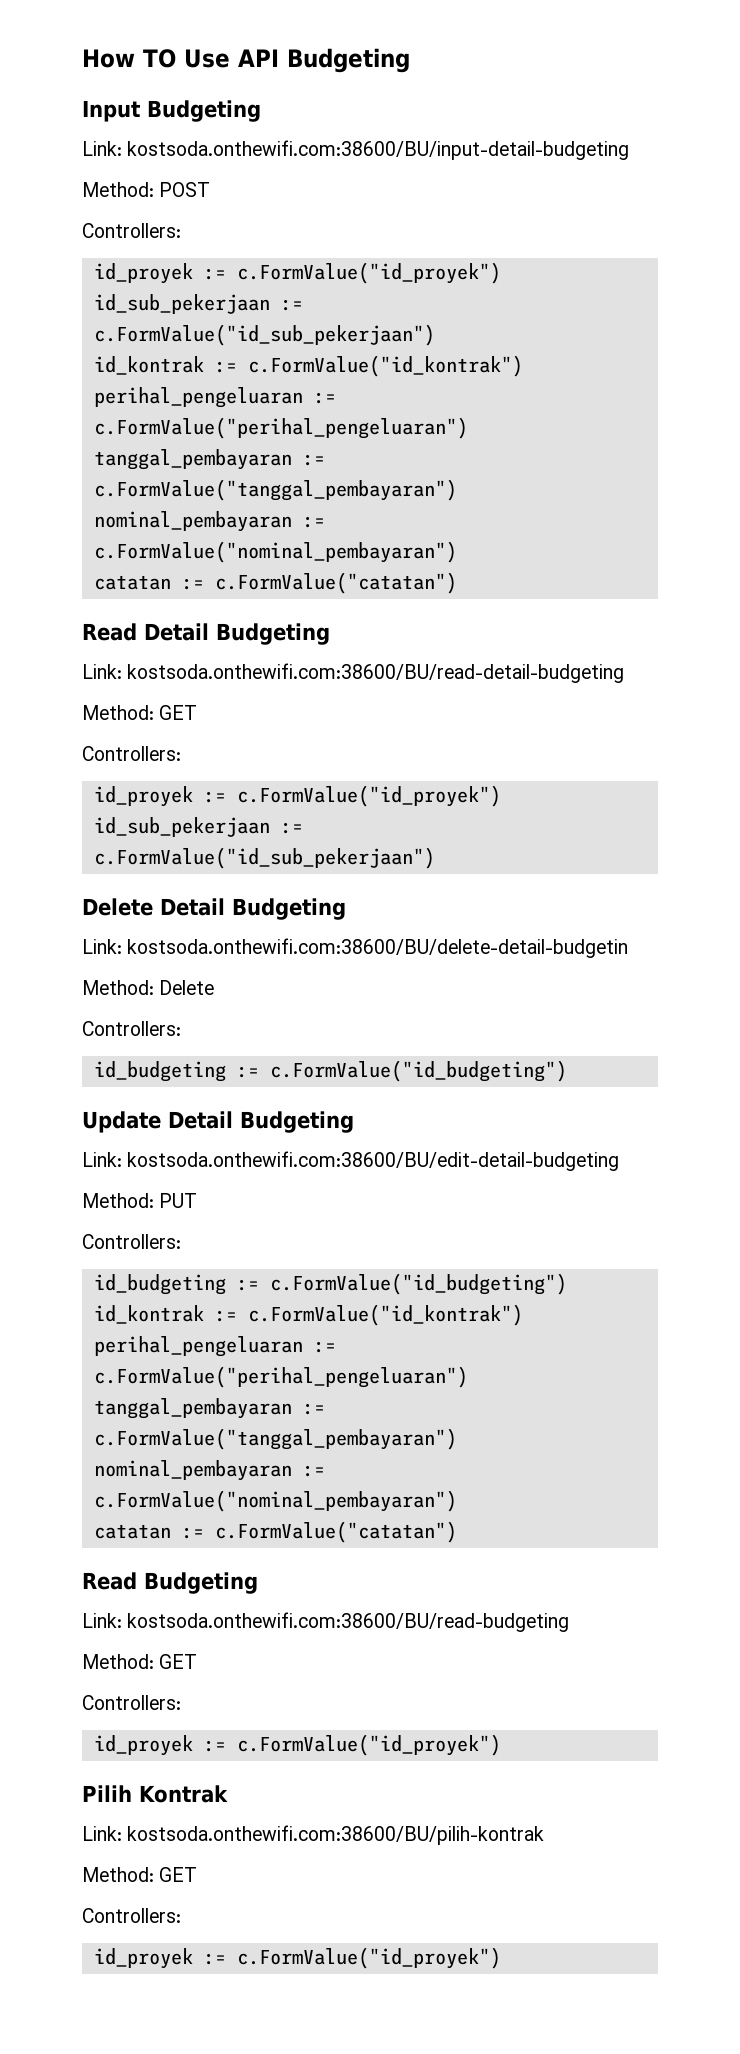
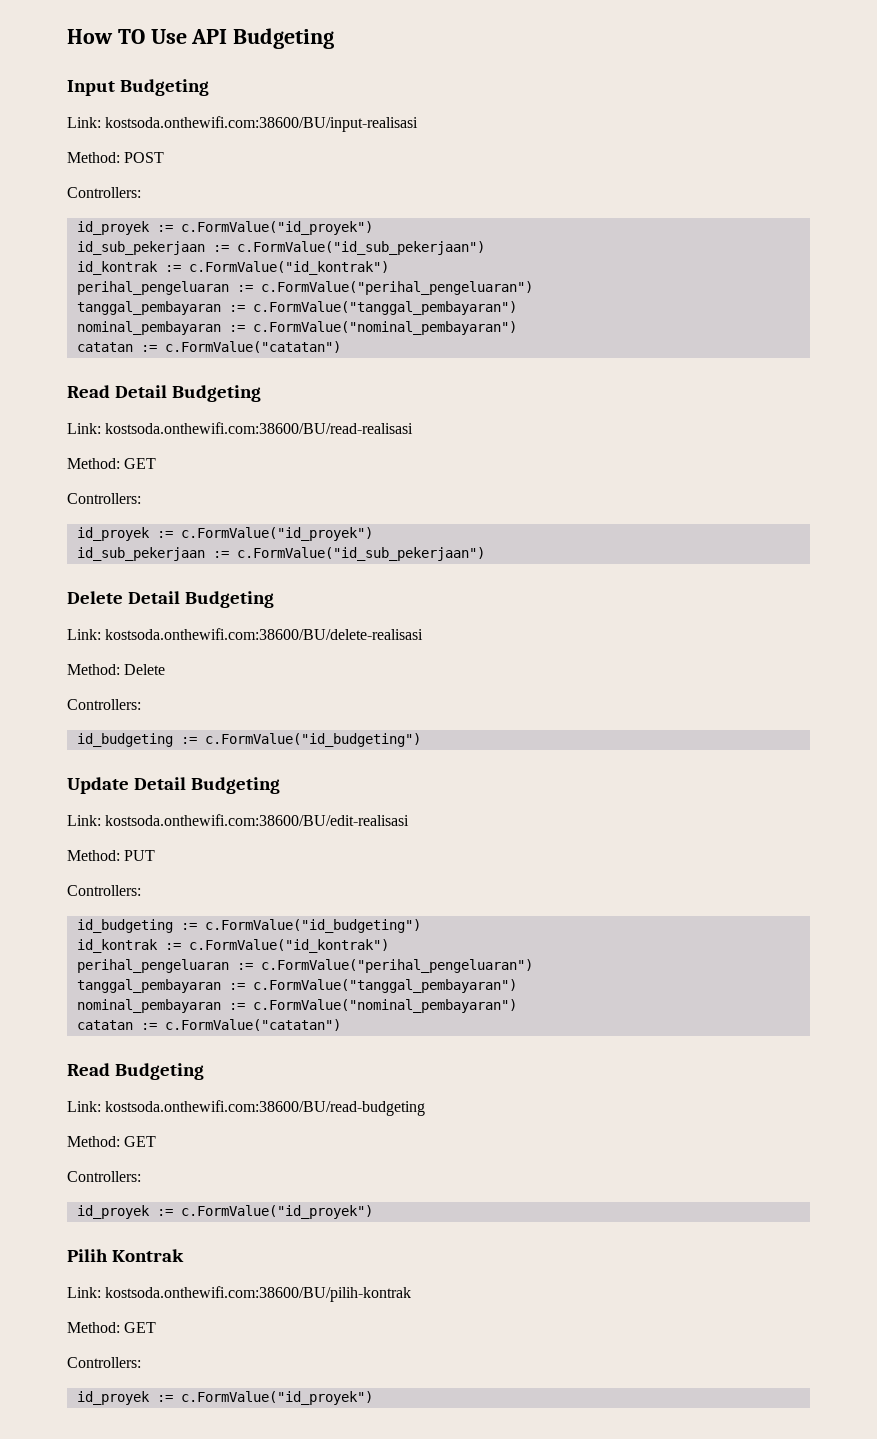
[127,140,630,160] kostsoda.onthewifi.com:38600/BU/input-detail-budgeting -> [105,116,419,132] kostsoda.onthewifi.com:38600/BU/input-realisasi
[127,663,625,683] kostsoda.onthewifi.com:38600/BU/read-detail-budgeting -> [105,422,414,434] kostsoda.onthewifi.com:38600/BU/read-realisasi
[127,938,629,958] kostsoda.onthewifi.com:38600/BU/delete-detail-budgetin -> [105,628,424,640] kostsoda.onthewifi.com:38600/BU/delete-realisasi
[127,1151,620,1171] kostsoda.onthewifi.com:38600/BU/edit-detail-budgeting -> [105,814,410,826] kostsoda.onthewifi.com:38600/BU/edit-realisasi

